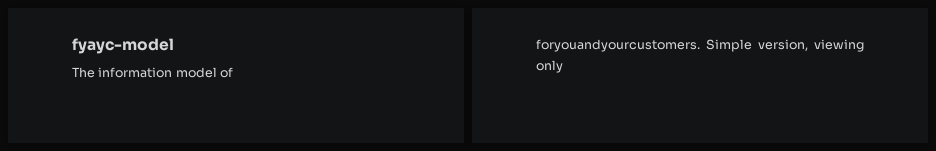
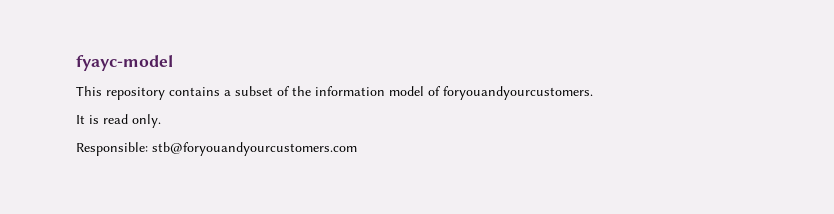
[72,67,234,78] [536,39,864,52] [536,60,563,73] The information model of foryouandyourcustomers. Simple version, viewing only -> [76,86,593,100] [76,114,161,128] [76,142,357,156] This repository contains a subset of the information model of foryouandyourcustomers. // It is read only. // Responsible: stb@foryouandyourcustomers.com

